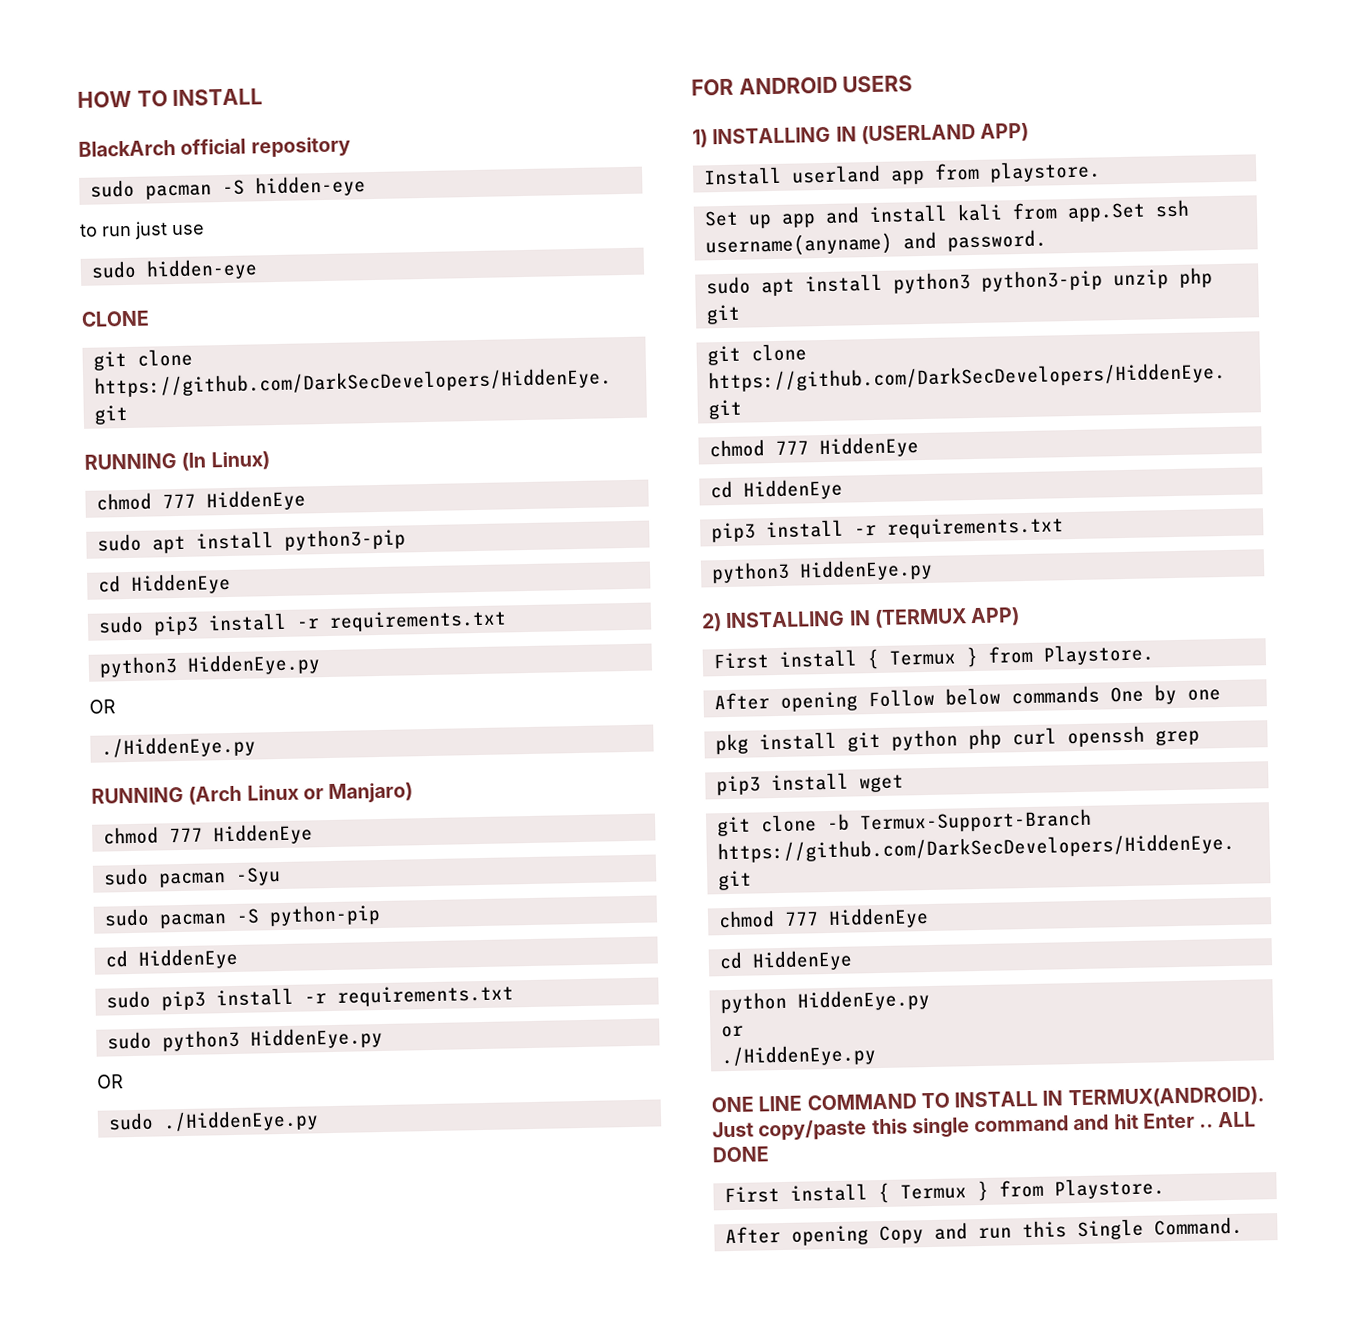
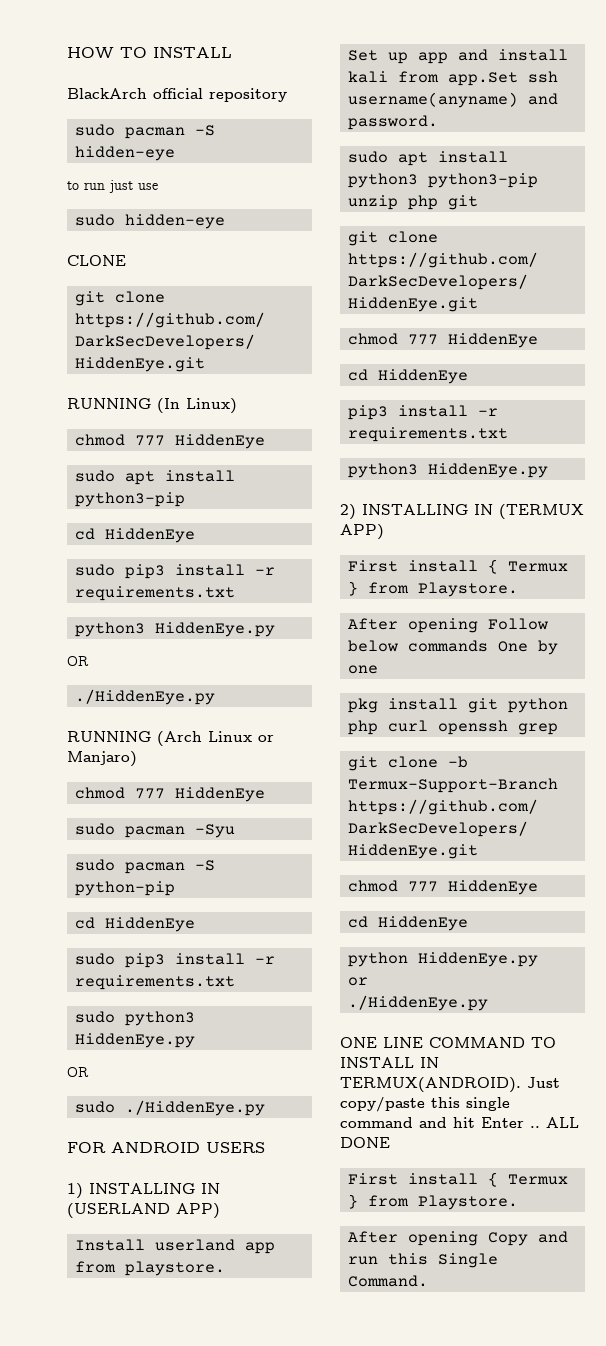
[715,772,904,796] // pip3 install wget -> (559, 729) none

